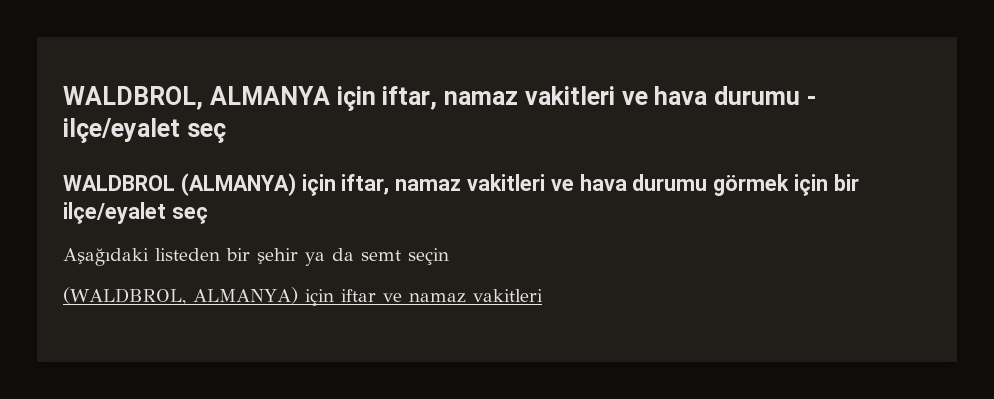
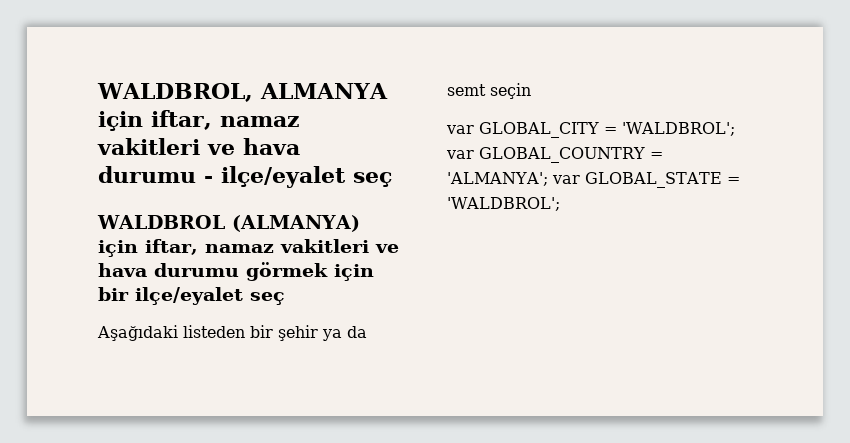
[63,287,543,306] (WALDBROL, ALMANYA) için iftar ve namaz vakitleri -> [446,122,735,138] [446,147,663,163] [447,172,740,188] [447,197,560,211] var GLOBAL_CITY = 'WALDBROL'; var GLOBAL_COUNTRY = 'ALMANYA'; var GLOBAL_STATE = 'WALDBROL';

